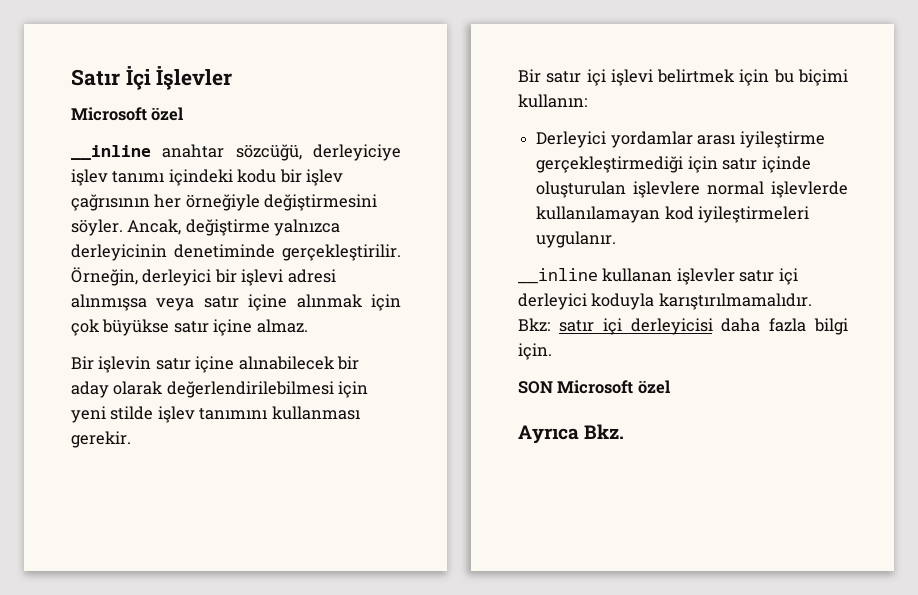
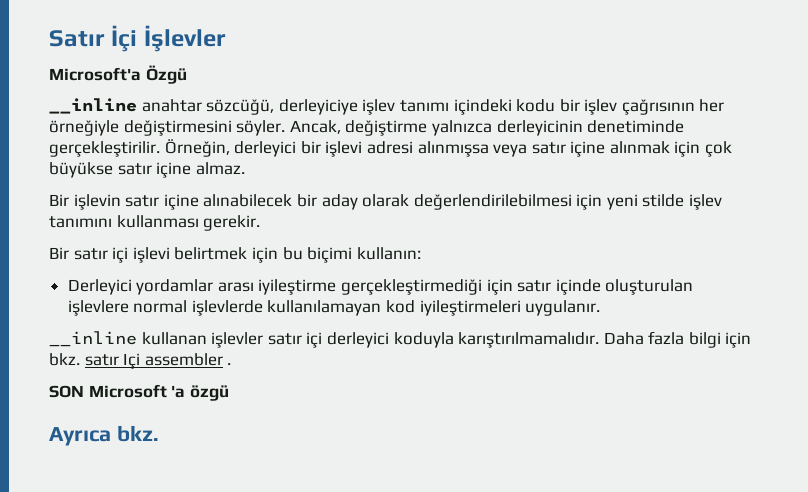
[71,107,184,121] Microsoft özel -> [49,65,187,84] Microsoft'a Özgü
[518,318,848,335] [518,343,552,360] Bkz: satır içi derleyicisi daha fazla bilgi için. -> [603,331,752,348] [49,353,232,369] Daha fazla bilgi için bkz. satır Içi assembler .
[637,380,670,394] özel -> [171,385,229,401] 'a özgü
[584,424,625,439] Bkz. -> [116,425,159,442] bkz.

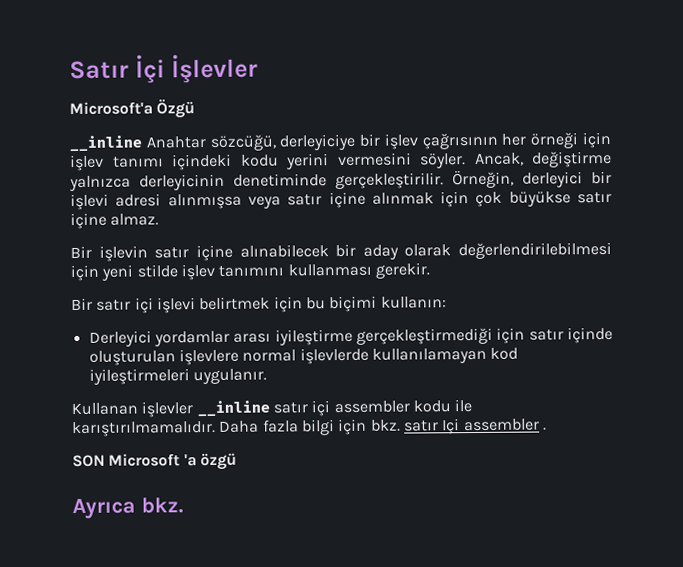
[141,99,202,112] anahtar -> [145,136,206,149] Anahtar
[362,99,725,115] [49,120,232,136] işlev tanımı içindeki kodu bir işlev çağrısının her örneğiyle değiştirmesini -> [359,131,611,150] [70,152,412,172] bir işlev çağrısının her örneği için işlev tanımı içindeki kodu yerini vermesini
[49,331,454,348] __inline kullanan işlevler satır içi derleyici koduyla -> [71,399,473,418] Kullanan işlevler __inline satır içi assembler kodu ile

